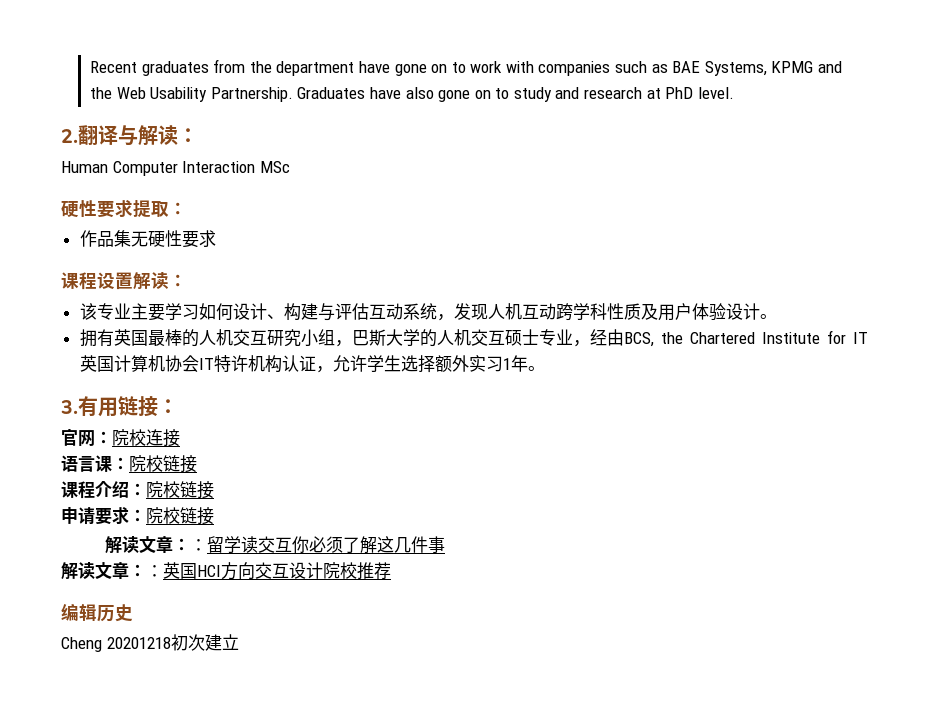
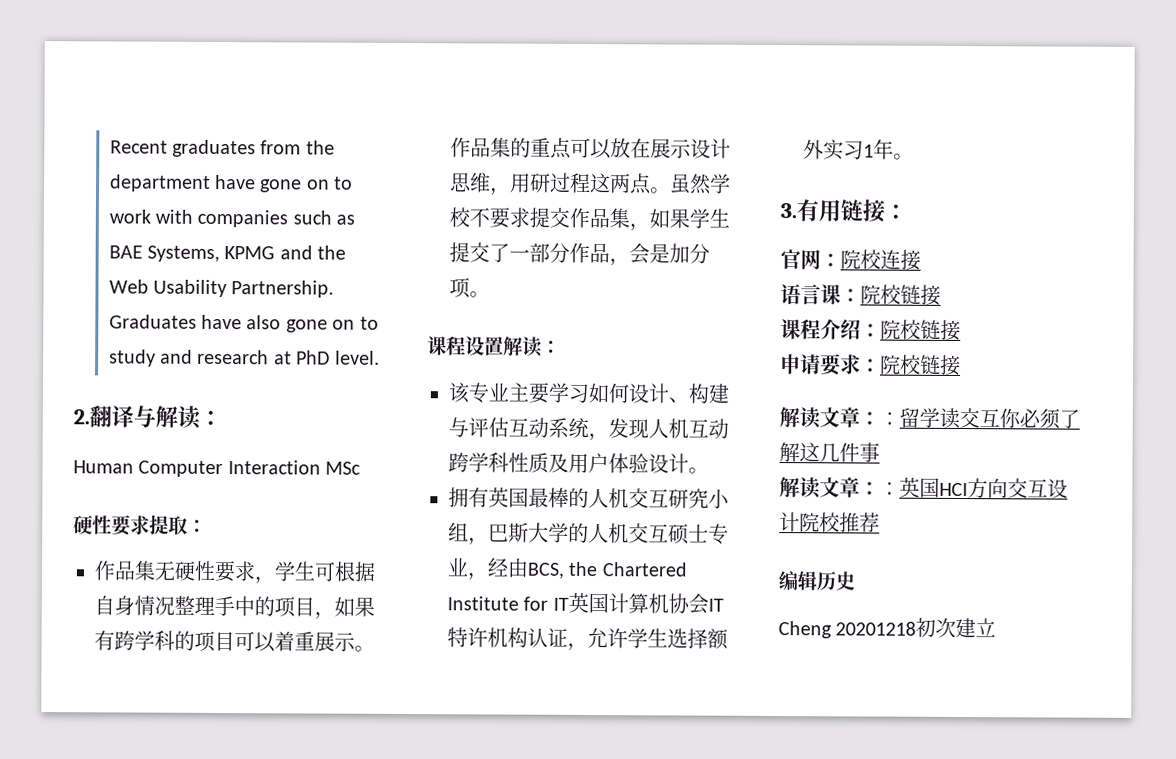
(216, 238) none -> [254,561,376,585] [94,595,375,620] [94,630,375,653] [450,137,731,160] [450,172,731,196] [449,207,730,232] [449,242,710,267] [449,277,490,299] ，学生可根据自身情况整理手中的项目，如果有跨学科的项目可以着重展示。作品集的重点可以放在展示设计思维，用研过程这两点。虽然学校不要求提交作品集，如果学生提交了一部分作品，会是加分项。

